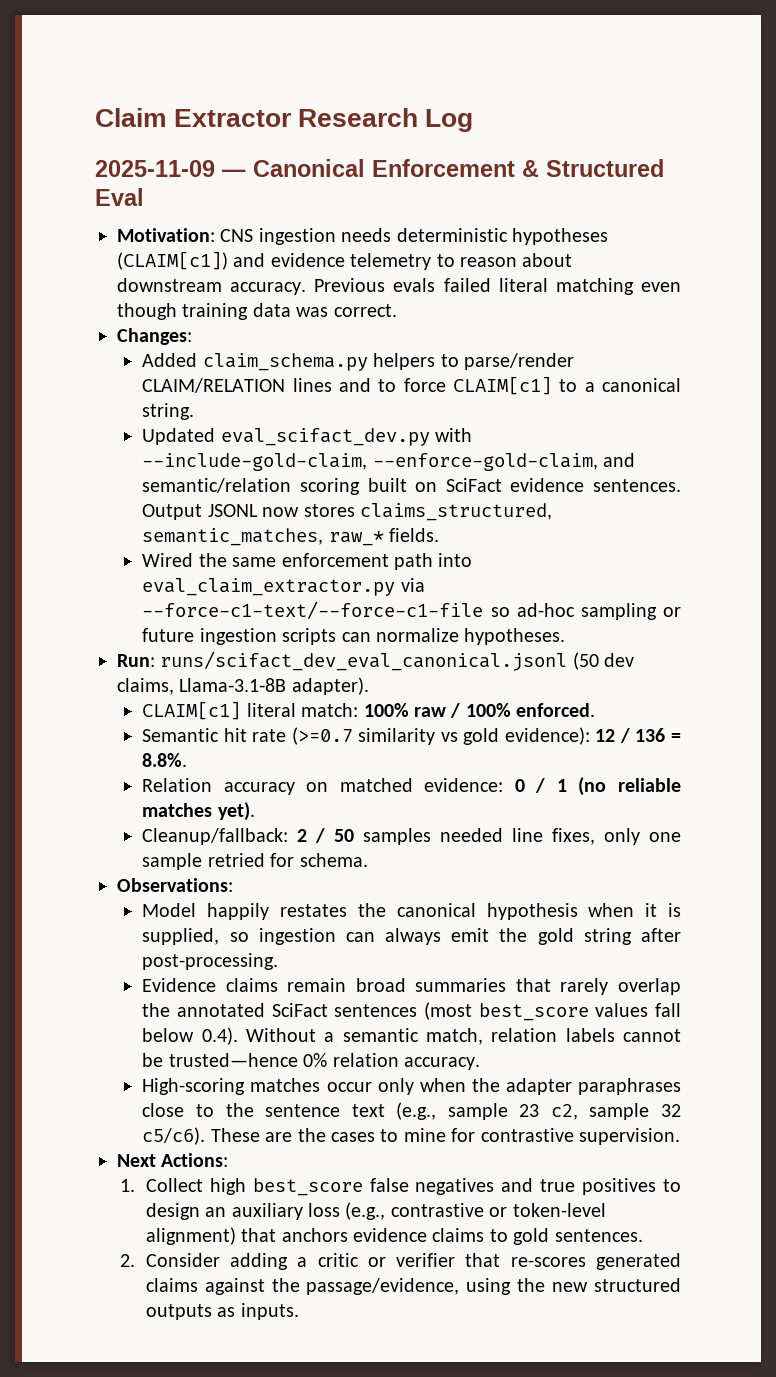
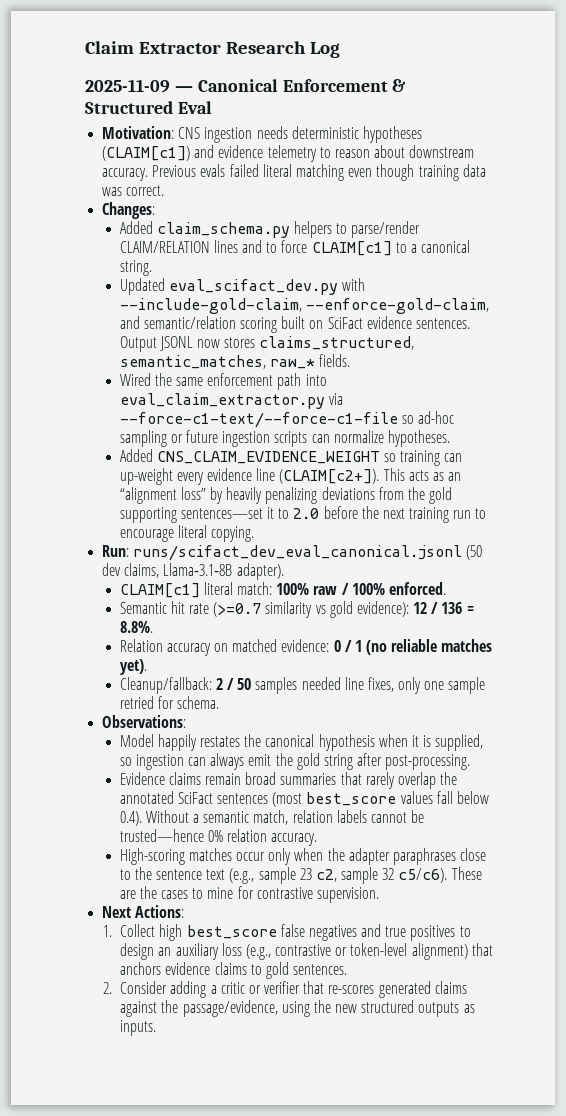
(566, 636) none -> [119,449,463,466] [119,468,462,485] [119,487,453,504] [119,506,487,523] [119,525,254,542] // Added CNS_CLAIM_EVIDENCE_WEIGHT so training can up-weight every evidence line (CLAIM[c2+]). This acts as an “alignment loss” by heavily penalizing deviations from the gold supporting sentences—set it to 2.0 before the next training run to encourage literal copying.

